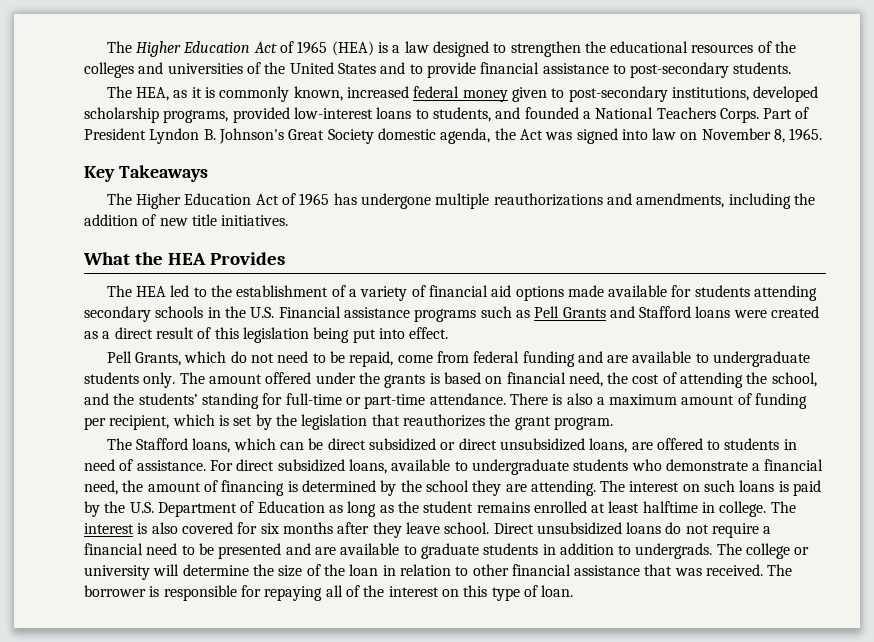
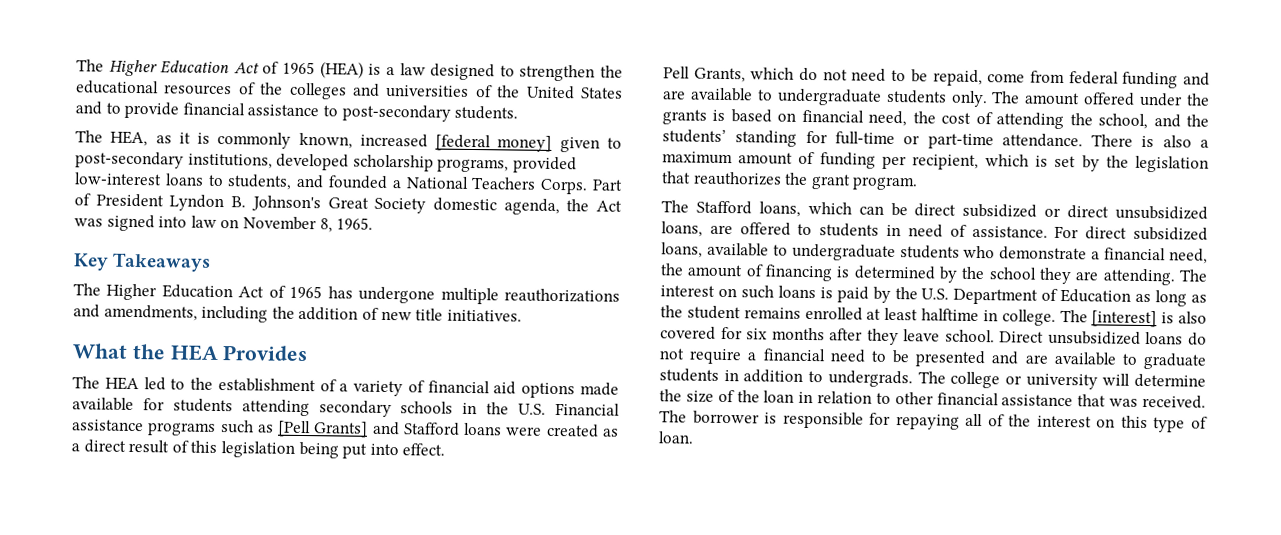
[413,86,508,102] federal money -> [435,134,553,152] [federal money]
[534,306,606,318] Pell Grants -> [277,420,369,438] [Pell Grants]
[84,523,134,534] interest -> [1091,310,1158,328] [interest]

